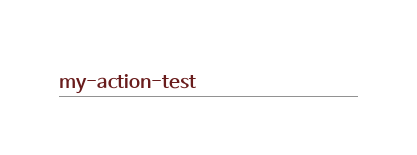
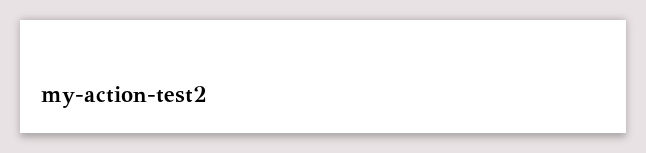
[59,74,196,94] my-action-test -> [41,86,207,108] my-action-test2

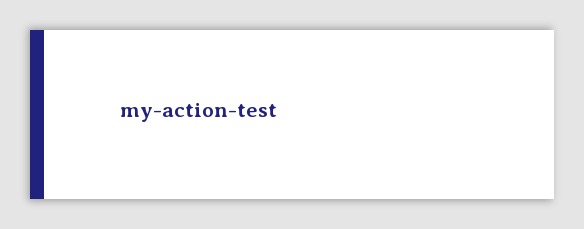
[41,86,207,108] my-action-test2 -> [120,103,277,122] my-action-test

